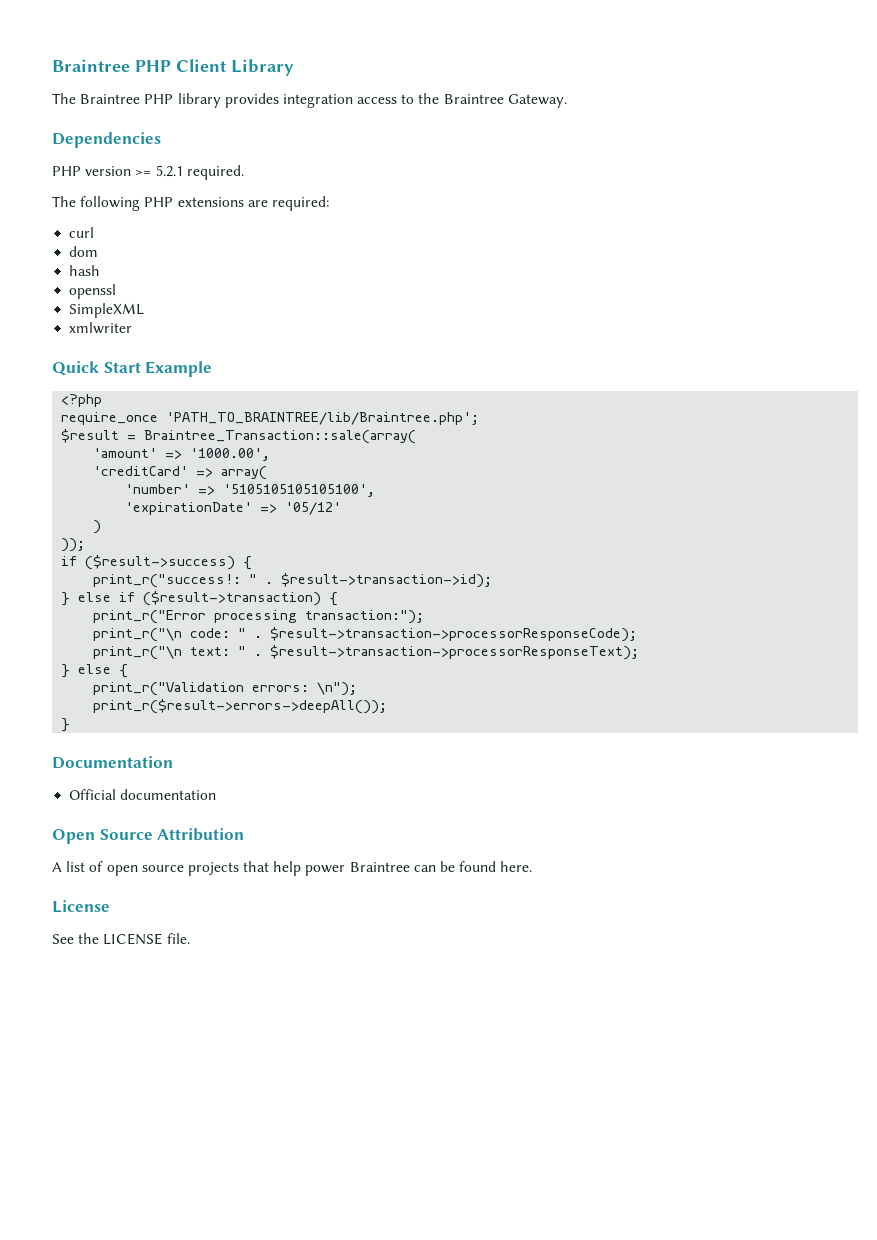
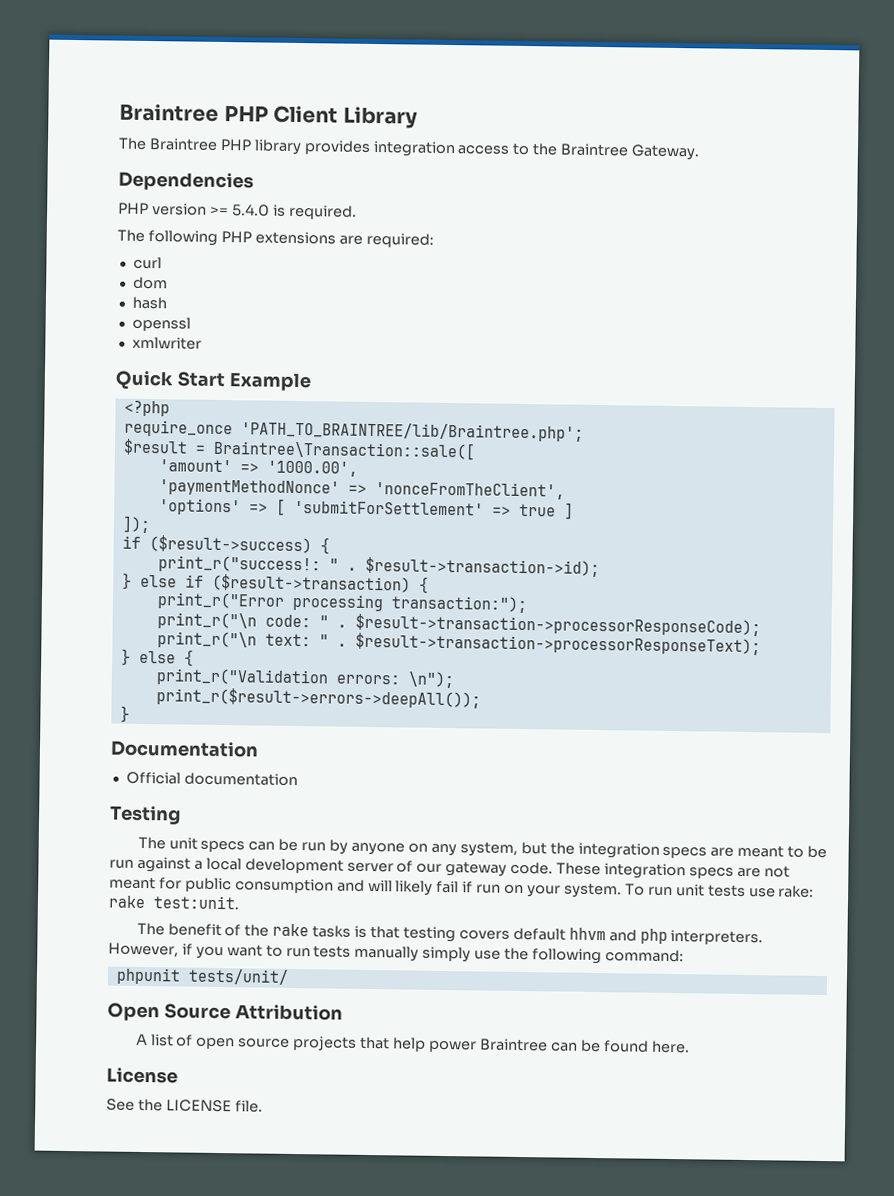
[155,165,183,177] 5.2.1 -> [231,204,286,217] 5.4.0 is
[69,303,145,318] // SimpleXML -> (191, 324) none
[144,430,417,444] Braintree_Transaction::sale(array( -> [212,439,476,461] Braintree\Transaction::sale([
[93,466,268,480] [125,484,376,497] [125,502,342,515] [93,520,102,534] [61,538,86,552] 'creditCard' => array( // 'number' => '5105105105105100', // 'expirationDate' => '05/12' // ) // )); -> [158,479,565,500] [158,498,574,520] [121,515,151,534] 'paymentMethodNonce' => 'nonceFromTheClient', // 'options' => [ 'submitForSettlement' => true ] // ]);
(217, 794) none -> [109,805,181,825] [137,836,828,859] [109,856,790,880] [109,876,815,899] [108,895,240,910] [136,922,764,946] [108,942,684,965] [115,967,289,985] // Testing // The unit specs can be run by anyone on any system, but the integration specs are meant to be run against a local development server of our gateway code. These integration specs are not meant for public consumption and will likely fail if run on your system. To run unit tests use rake: rake test:unit. // The benefit of the rake tasks is that testing covers default hhvm and php interpreters. However, if you want to run tests manually simply use the following command: // phpunit tests/unit/

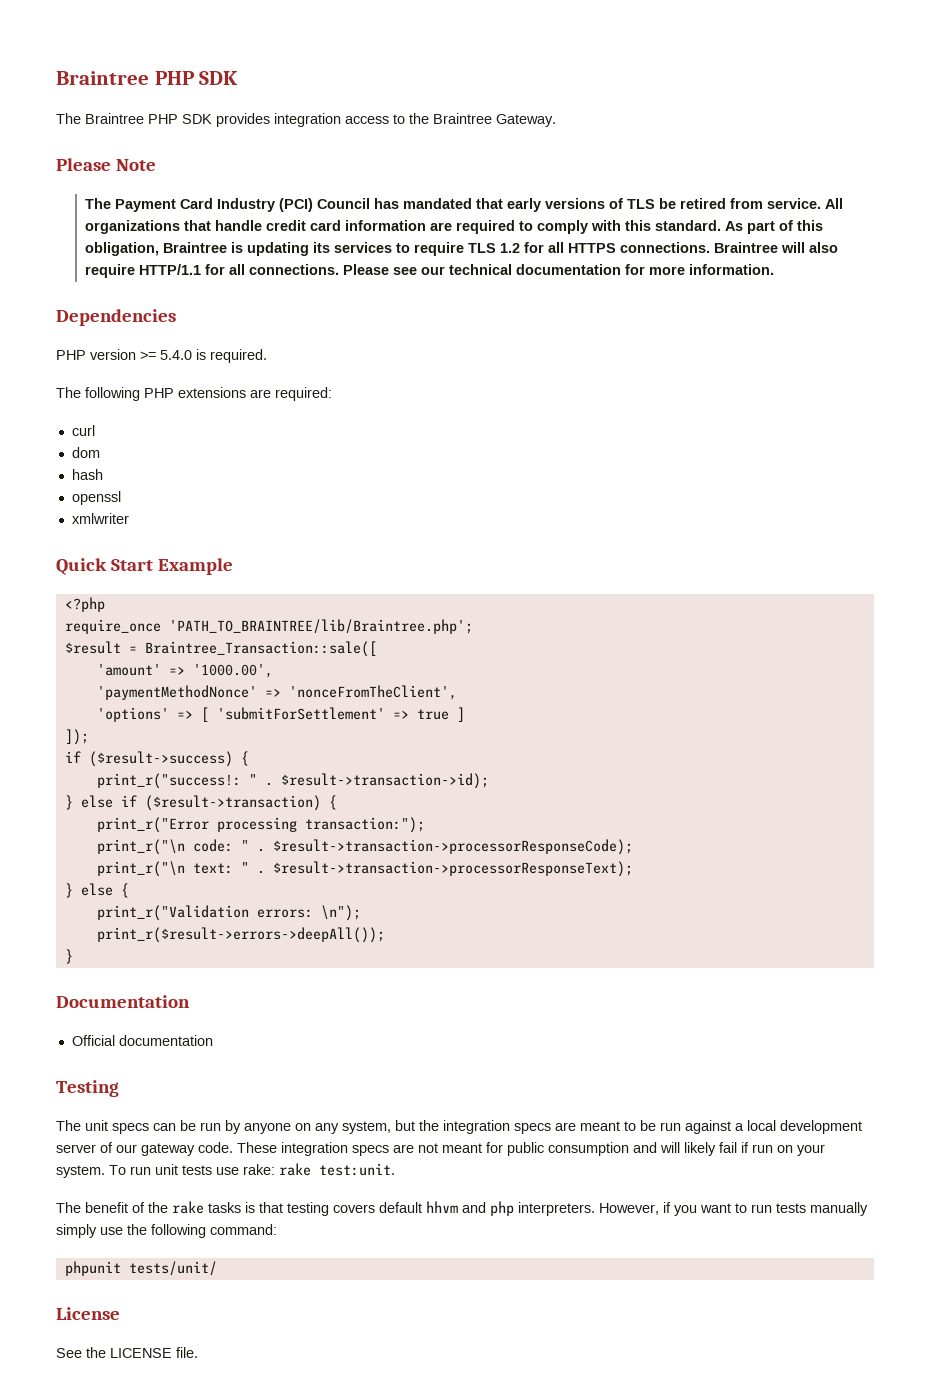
[119,103,418,129] Braintree PHP Client Library -> [56,71,239,85] Braintree PHP SDK
[253,139,302,156] library -> [182,114,212,124] SDK
(701, 152) none -> [56,158,156,171] [84,198,843,212] [84,220,823,234] [84,242,838,256] [84,264,774,278] // Please Note // The Payment Card Industry (PCI) Council has mandated that early versions of TLS be retired from service. All organizations that handle credit card information are required to comply with this standard. As part of this obligation, Braintree is updating its services to require TLS 1.2 for all HTTPS connections. Braintree will also require HTTP/1.1 for all connections. Please see our technical documentation for more information.
[212,439,476,461] Braintree\Transaction::sale([ -> [144,641,377,657] Braintree_Transaction::sale([
[107,1002,343,1022] [135,1033,690,1054] // Open Source Attribution // A list of open source projects that help power Braintree can be found here. -> (217, 1268) none

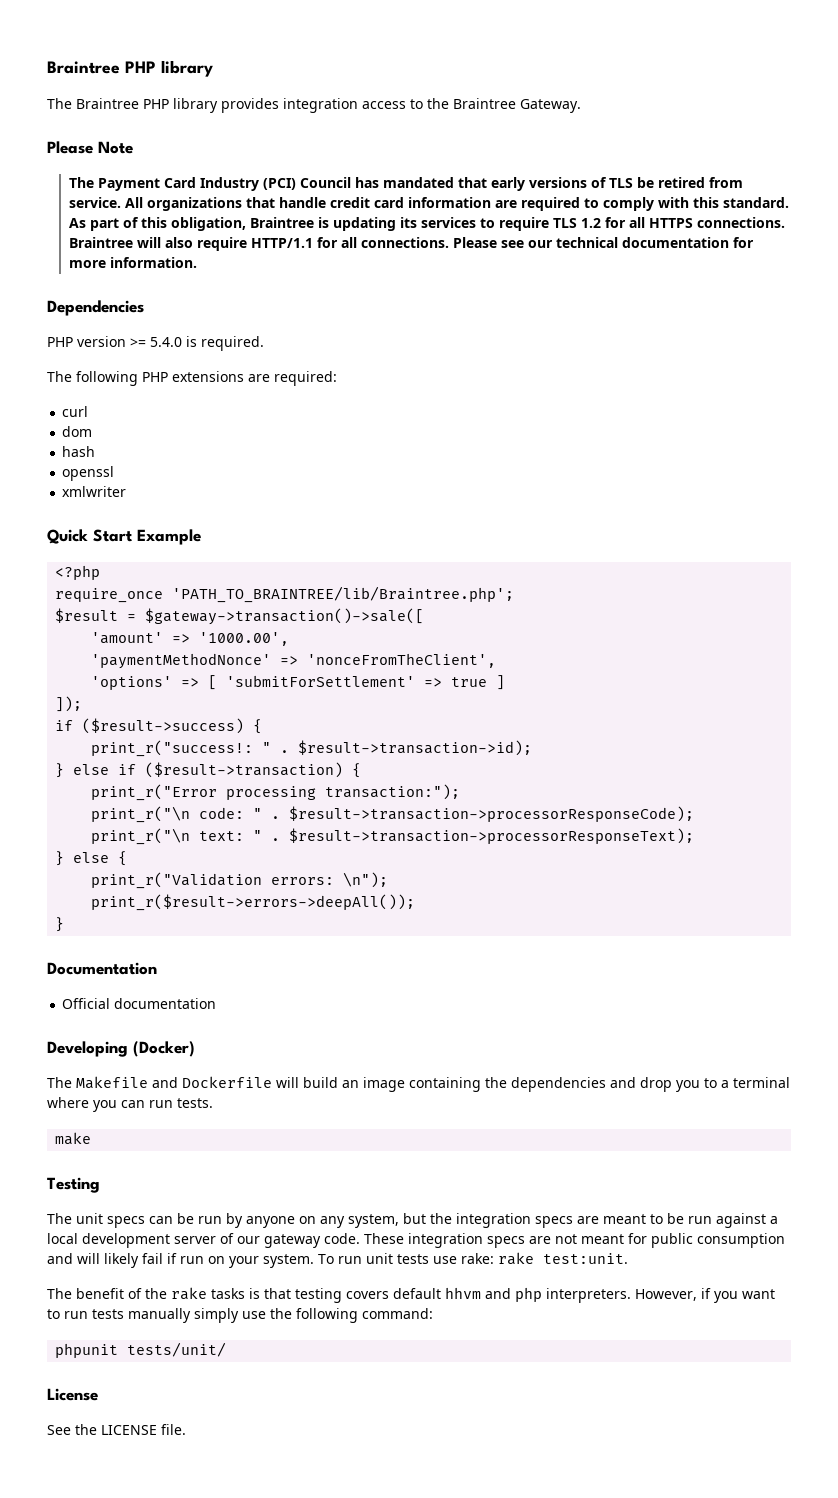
[56,71,239,85] Braintree PHP SDK -> [47,60,213,77] Braintree PHP library
[182,114,212,124] SDK -> [173,98,218,113] library
[144,641,377,657] Braintree_Transaction::sale([ -> [145,608,425,625] $gateway->transaction()->sale([
(213, 1040) none -> [47,1041,195,1057] [47,1076,790,1092] [47,1097,213,1112] [55,1132,92,1145] // Developing (Docker) // The Makefile and Dockerfile will build an image containing the dependencies and drop you to a terminal where you can run tests. // make

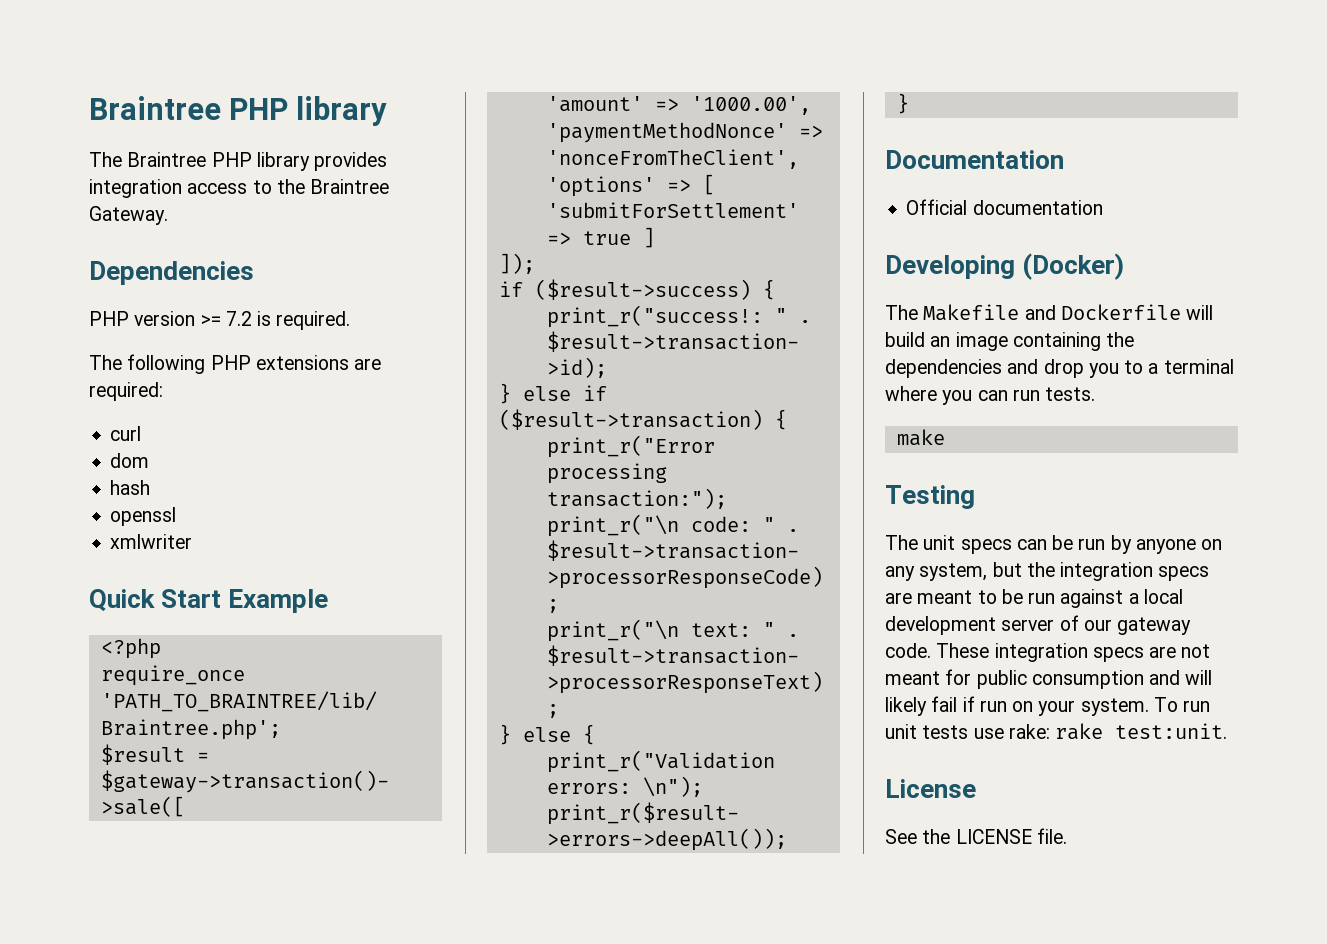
[47,141,133,154] [68,177,743,191] [68,197,789,211] [68,217,785,231] [68,237,754,251] [68,257,197,268] // Please Note // The Payment Card Industry (PCI) Council has mandated that early versions of TLS be retired from service. All organizations that handle credit card information are required to comply with this standard. As part of this obligation, Braintree is updating its services to require TLS 1.2 for all HTTPS connections. Braintree will also require HTTP/1.1 for all connections. Please see our technical documentation for more information. -> (168, 215) none
[150,337,182,347] 5.4.0 -> [225,311,252,326] 7.2
[47,1287,775,1303] [47,1308,433,1323] [55,1342,227,1358] // The benefit of the rake tasks is that testing covers default hhvm and php interpreters. However, if you want to run tests manually simply use the following command: // phpunit tests/unit/ -> (1228, 731) none

